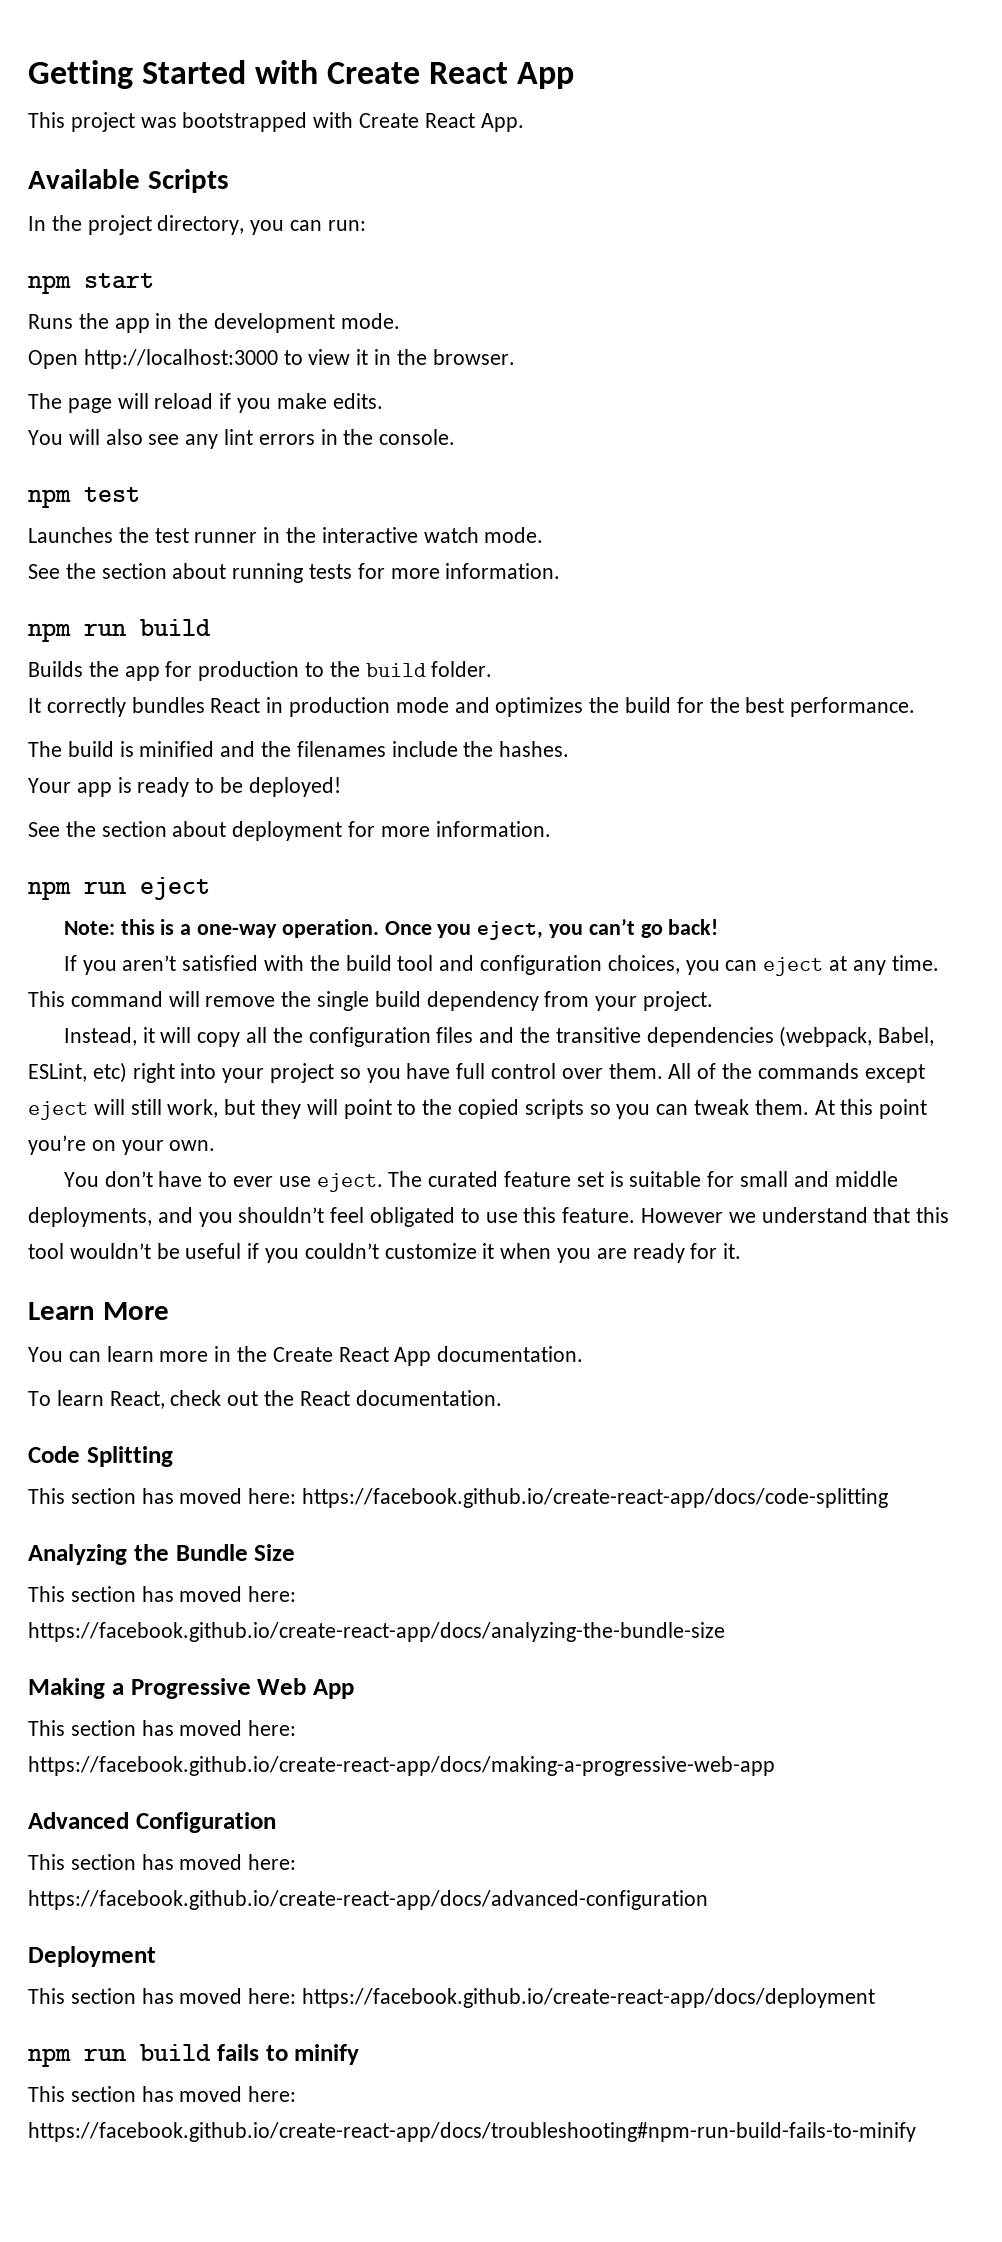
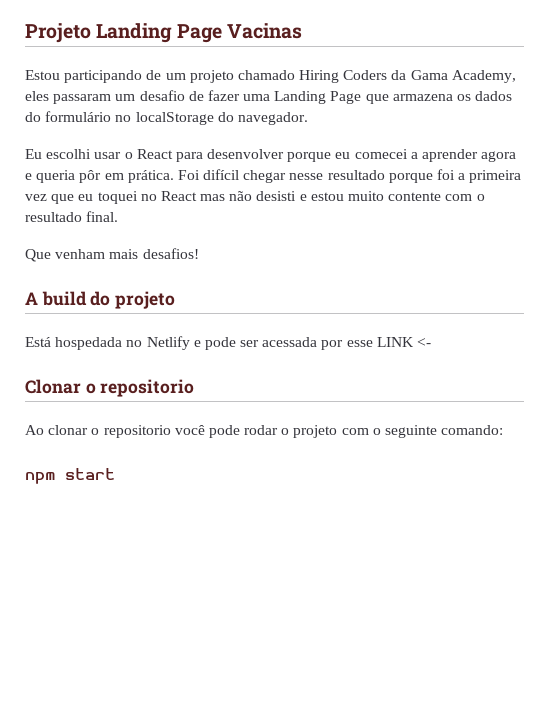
[28,60,575,89] [28,112,524,132] [28,169,229,193] [28,215,366,235] [28,273,154,294] [28,313,400,333] [28,349,515,369] [28,393,383,413] [28,429,456,449] [28,487,140,508] [28,527,544,543] [28,563,561,583] [28,619,211,642] [28,661,493,681] [28,697,916,717] [28,741,570,757] [28,777,341,797] [28,821,551,841] [28,877,210,900] [63,919,719,940] [63,955,939,976] [28,991,714,1011] [63,1026,935,1047] [28,1062,925,1083] [28,1099,928,1120] [28,1135,216,1155] [63,1171,898,1192] [28,1207,950,1227] [28,1243,742,1263] [28,1302,169,1320] [28,1346,584,1366] [28,1390,502,1409] [28,1446,173,1467] [28,1488,889,1508] [28,1544,296,1565] [28,1586,297,1602] [28,1622,725,1642] [28,1678,354,1699] [28,1720,297,1736] [28,1756,775,1776] [28,1812,276,1833] [28,1854,297,1870] [28,1890,708,1910] [28,1946,156,1967] [28,1988,876,2008] [28,2044,360,2067] [28,2086,297,2102] [28,2122,916,2142] Getting Started with Create React App // This project was bootstrapped with Create React App. // Available Scripts // In the project directory, you can run: // npm start // Runs the app in the development mode. // Open http://localhost:3000 to view it in the browser. // The page will reload if you make edits. // You will also see any lint errors in the console. // npm test // Launches the test runner in the interactive watch mode. // See the section about running tests for more information. // npm run build // Builds the app for production to the build folder. // It correctly bundles React in production mode and optimizes the build for the best performance. // The build is minified and the filenames include the hashes. // Your app is ready to be deployed! // See the section about deployment for more information. // npm run eject // Note: this is a one-way operation. Once you eject, you can’t go back! // If you aren’t satisfied with the build tool and configuration choices, you can eject at any time. This command will remove the single build dependency from your project. // Instead, it will copy all the configuration files and the transitive dependencies (webpack, Babel, ESLint, etc) right into your project so you have full control over them. All of the commands except eject will still work, but they will point to the copied scripts so you can tweak them. At this point you’re on your own. // You don’t have to ever use eject. The curated feature set is suitable for small and middle deployments, and you shouldn’t feel obligated to use this feature. However we understand that this tool wouldn’t be useful if you couldn’t customize it when you are ready for it. // Learn More // You can learn more in the Create React App documentation. // To learn React, check out the React documentation. // Code Splitting // This section has moved here: https://facebook.github.io/create-react-app/docs/code-splitting // Analyzing the Bundle Size // This section has moved here: https://facebook.github.io/create-react-app/docs/analyzing-the-bundle-size // Making a Progressive Web App // This section has moved here: https://facebook.github.io/create-react-app/docs/making-a-progressive-web-app // Advanced Configuration // This section has moved here: https://facebook.github.io/create-react-app/docs/advanced-configuration // Deployment // This section has moved here: https://facebook.github.io/create-react-app/docs/deployment // npm run build fails to minify // This section has moved here: https://facebook.github.io/create-react-app/docs/troubleshooting#npm-run-build-fails-to-minify -> [25,23,302,43] [25,70,516,83] [25,90,513,104] [25,111,308,125] [25,149,517,162] [25,169,522,183] [25,191,485,204] [25,211,119,222] [25,248,199,262] [25,291,176,309] [25,336,432,350] [25,379,195,397] [25,425,504,438] [25,468,115,484] Projeto Landing Page Vacinas // Estou participando de um projeto chamado Hiring Coders da Gama Academy, eles passaram um desafio de fazer uma Landing Page que armazena os dados do formulário no localStorage do navegador. // Eu escolhi usar o React para desenvolver porque eu comecei a aprender agora e queria pôr em prática. Foi difícil chegar nesse resultado porque foi a primeira vez que eu toquei no React mas não desisti e estou muito contente com o resultado final. // Que venham mais desafios! // A build do projeto // Está hospedada no Netlify e pode ser acessada por esse LINK <- // Clonar o repositorio // Ao clonar o repositorio você pode rodar o projeto com o seguinte comando: // npm start

